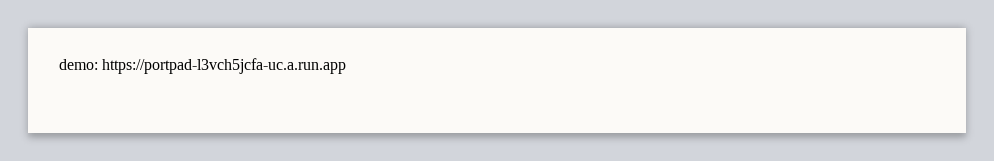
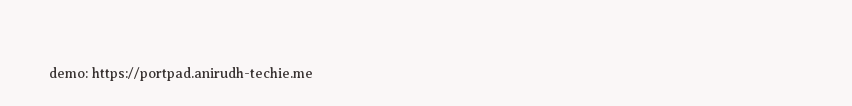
[102,58,347,74] https://portpad-l3vch5jcfa-uc.a.run.app -> [92,67,313,81] https://portpad.anirudh-techie.me

